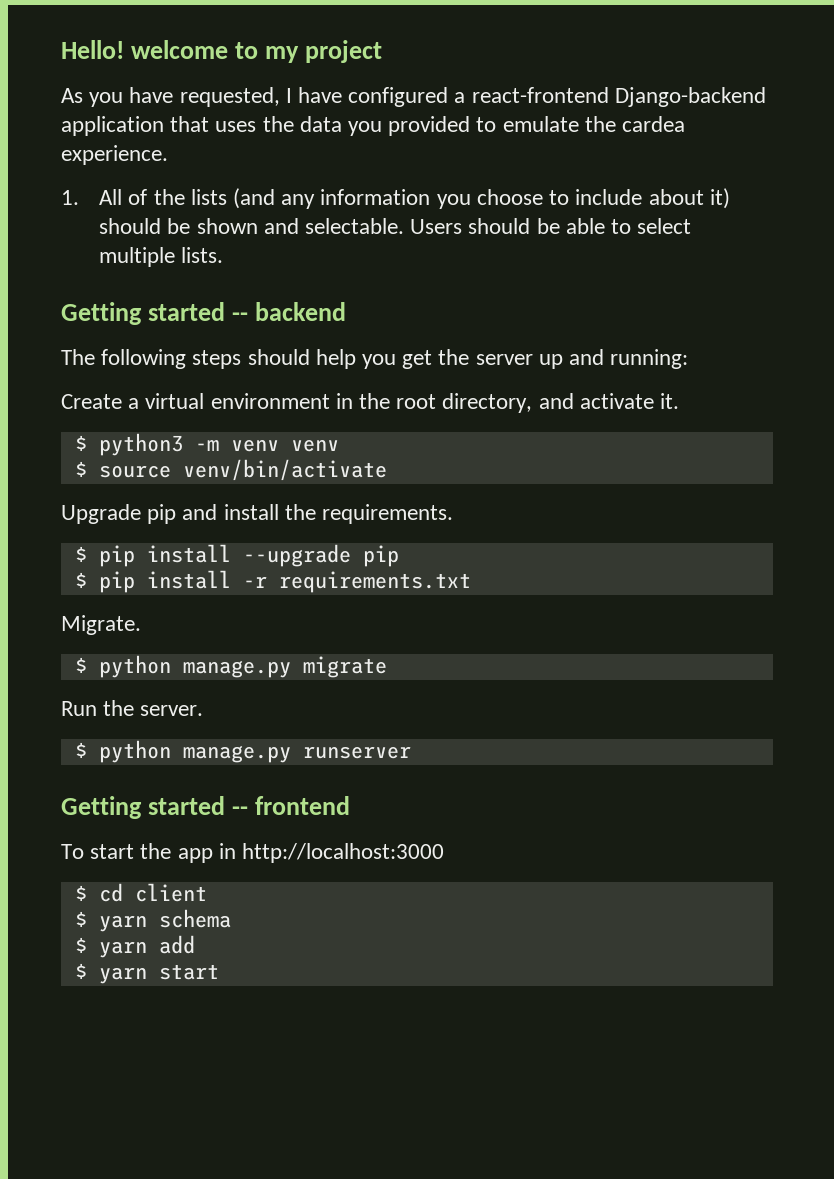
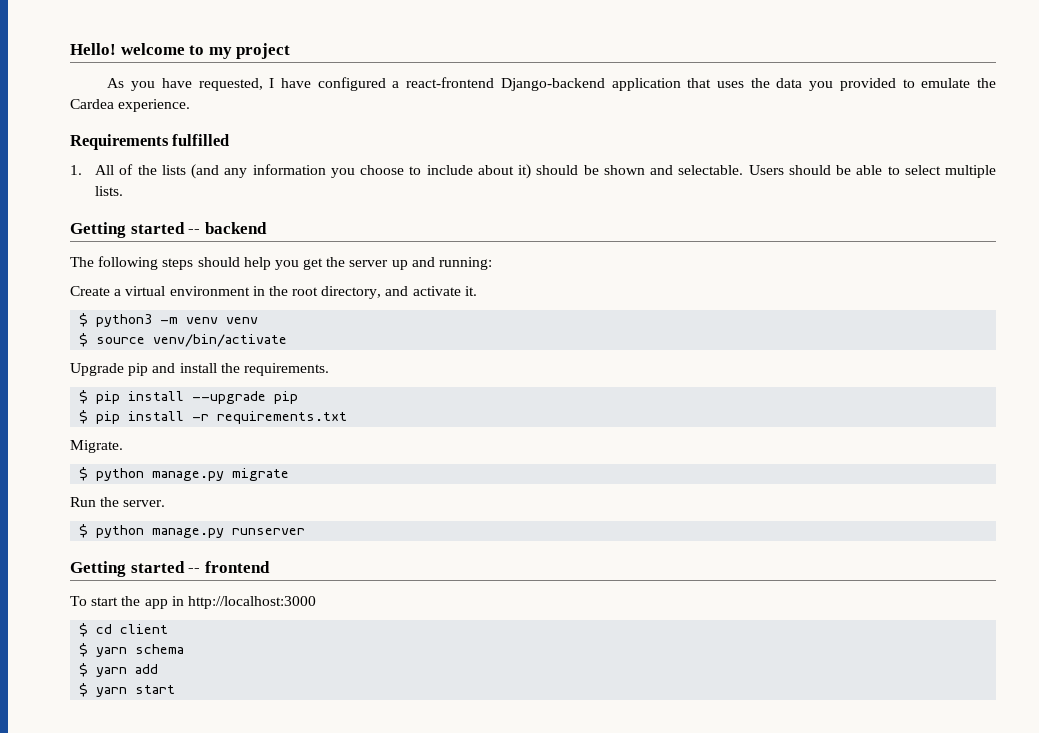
[622,116,686,132] cardea -> [70,99,114,109] Cardea
(168, 155) none -> [70,134,230,150] // Requirements fulfilled

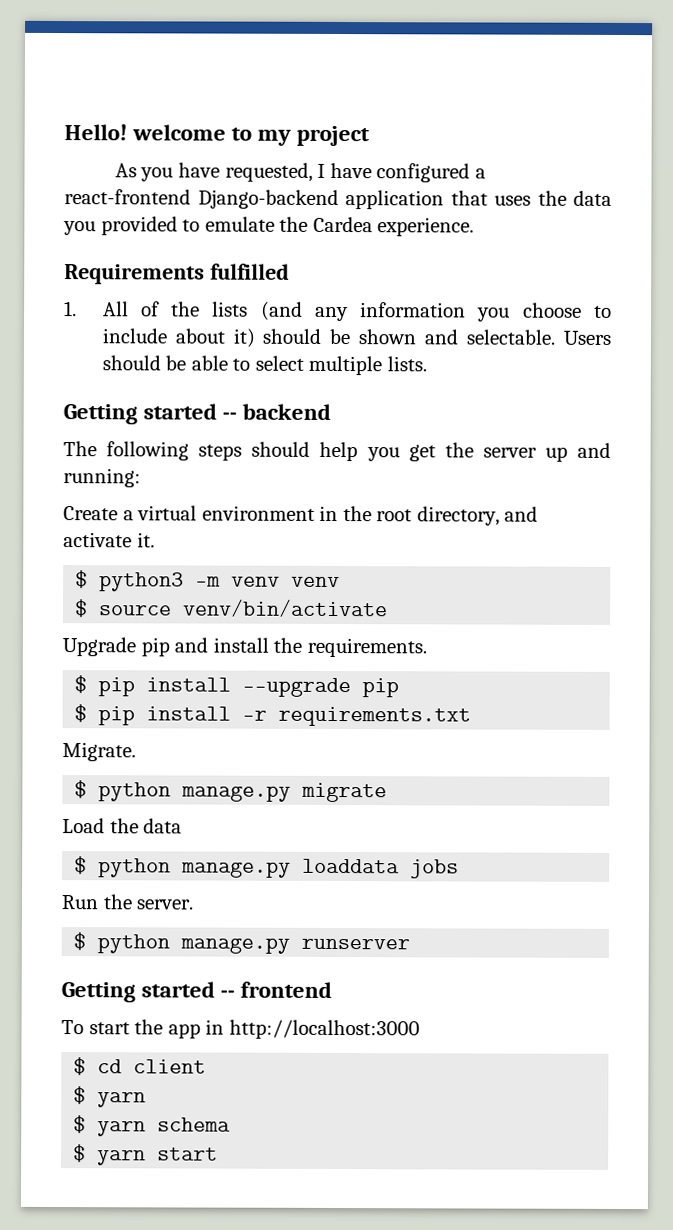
(290, 474) none -> [62,818,183,834] [74,856,460,879] // Load the data // $ python manage.py loaddata jobs
(128, 652) none -> [73,1115,147,1137] // $ yarn
[79,663,159,677] // $ yarn add -> (232, 1124) none

